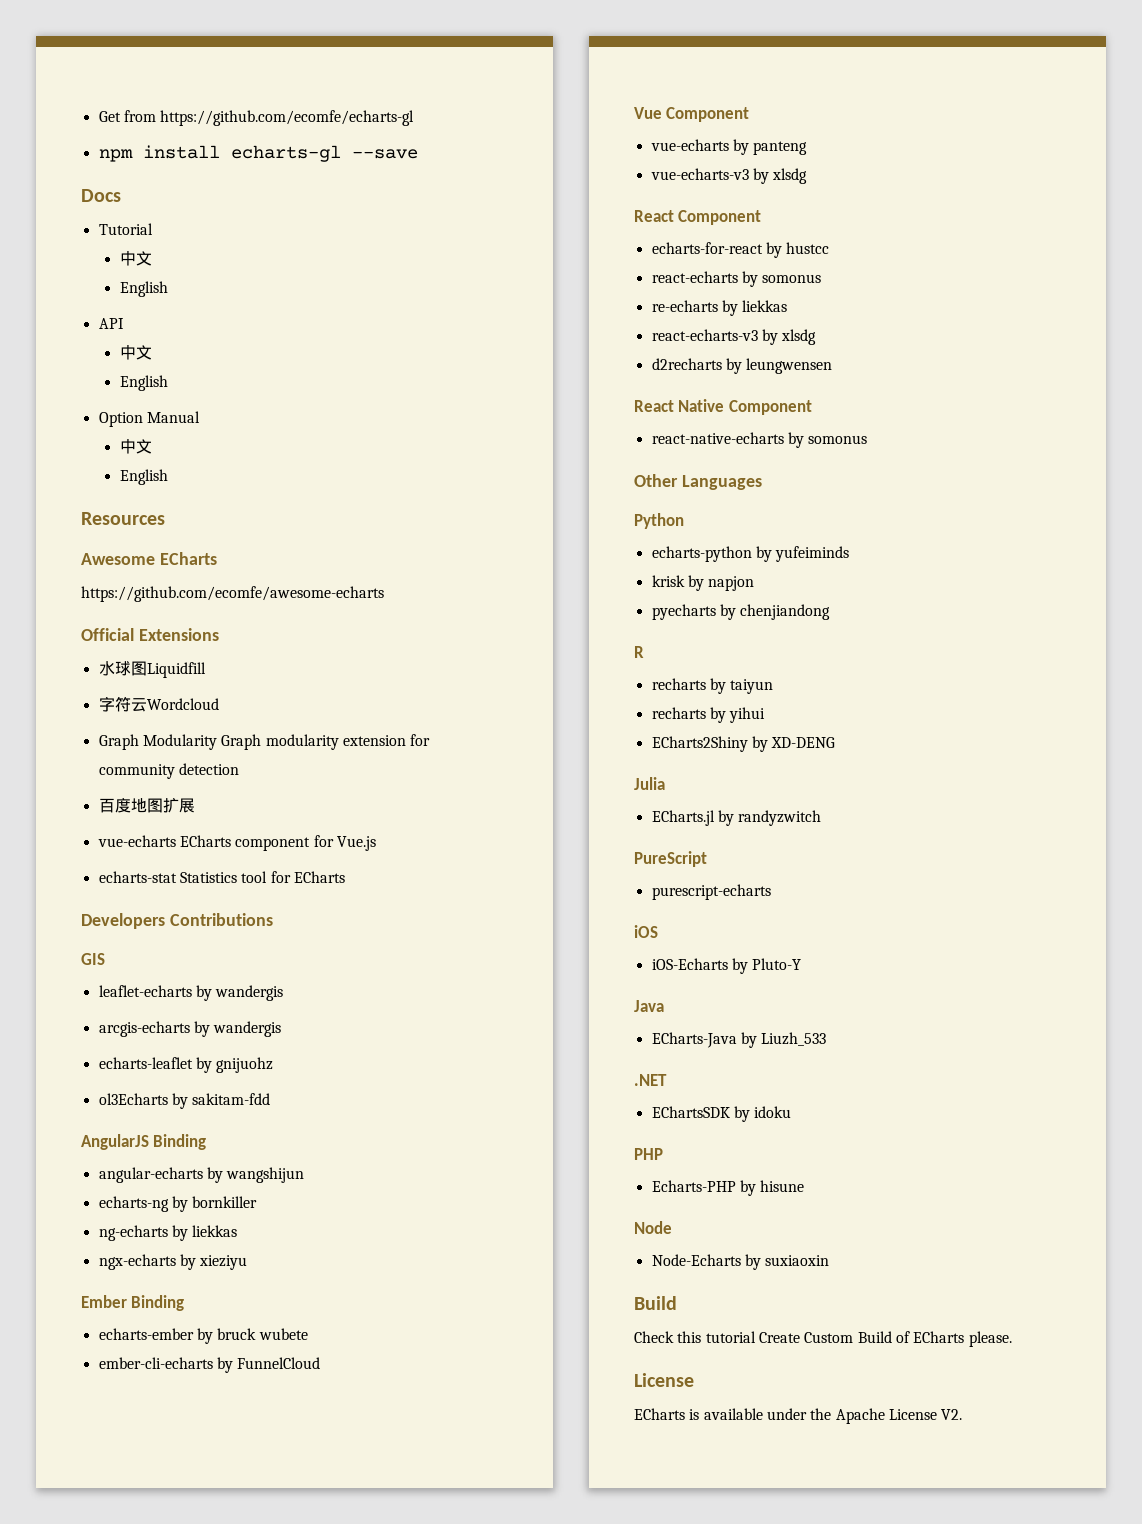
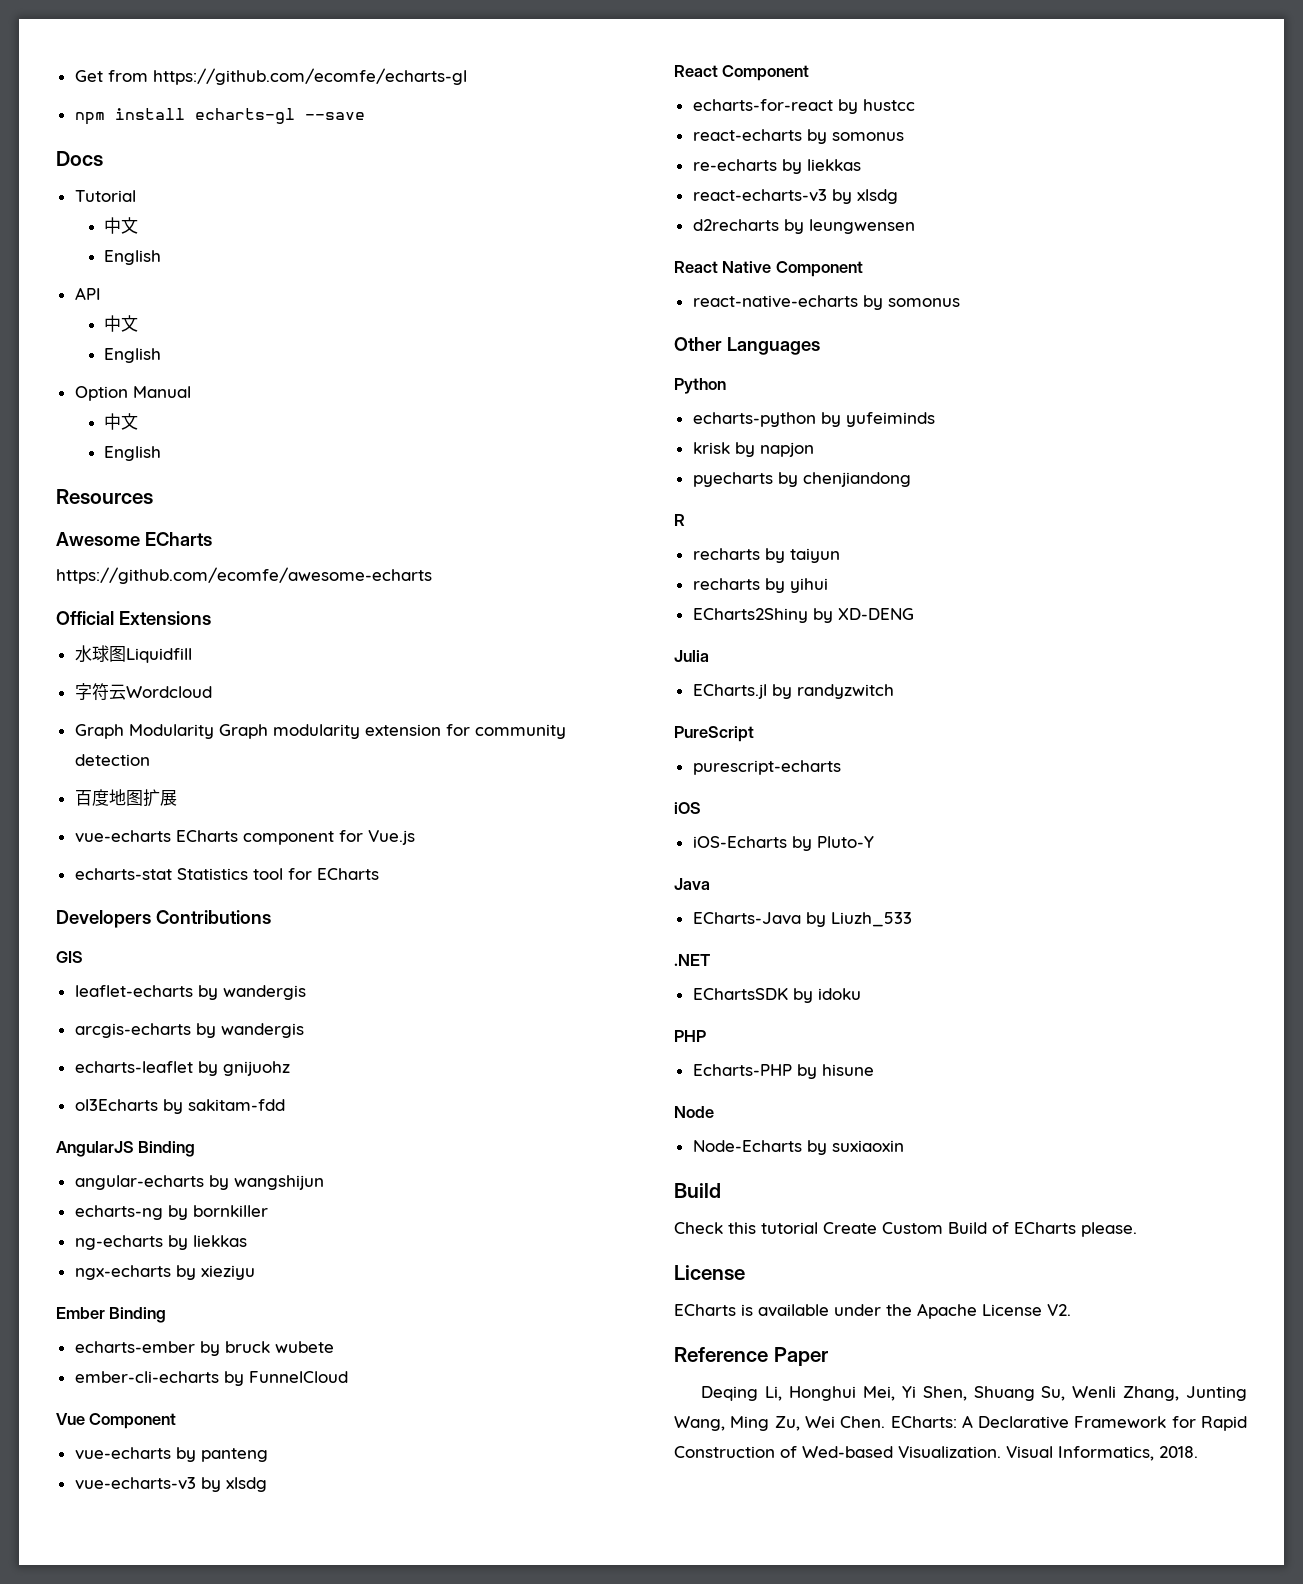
(963, 1414) none -> [674,1347,828,1366] [701,1386,1247,1401] [674,1415,1247,1431] [674,1446,1198,1461] // Reference Paper // Deqing Li, Honghui Mei, Yi Shen, Shuang Su, Wenli Zhang, Junting Wang, Ming Zu, Wei Chen. ECharts: A Declarative Framework for Rapid Construction of Wed-based Visualization. Visual Informatics, 2018.

